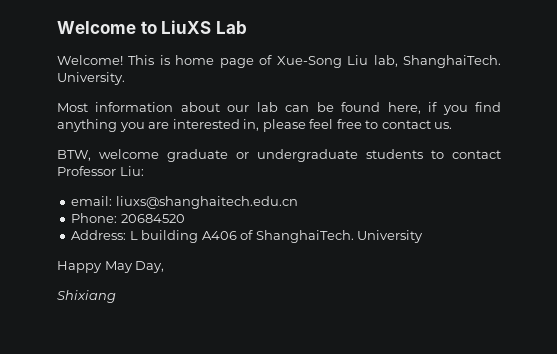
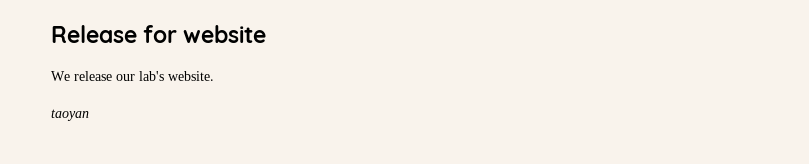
[57,20,247,34] [57,55,501,68] [57,72,125,85] [57,102,501,115] [57,119,453,132] [57,149,501,162] [57,166,144,176] [71,196,298,209] [71,213,185,223] [71,230,424,243] [57,261,165,273] [57,290,116,303] Welcome to LiuXS Lab // Welcome! This is home page of Xue-Song Liu lab, ShanghaiTech. University. // Most information about our lab can be found here, if you find anything you are interested in, please feel free to contact us. // BTW, welcome graduate or undergraduate students to contact Professor Liu: // email: liuxs@shanghaitech.edu.cn // Phone: 20684520 // Address: L building A406 of ShanghaiTech. University // Happy May Day, // Shixiang -> [51,25,267,43] [51,71,214,81] [51,109,89,121] Release for website // We release our lab's website. // taoyan

